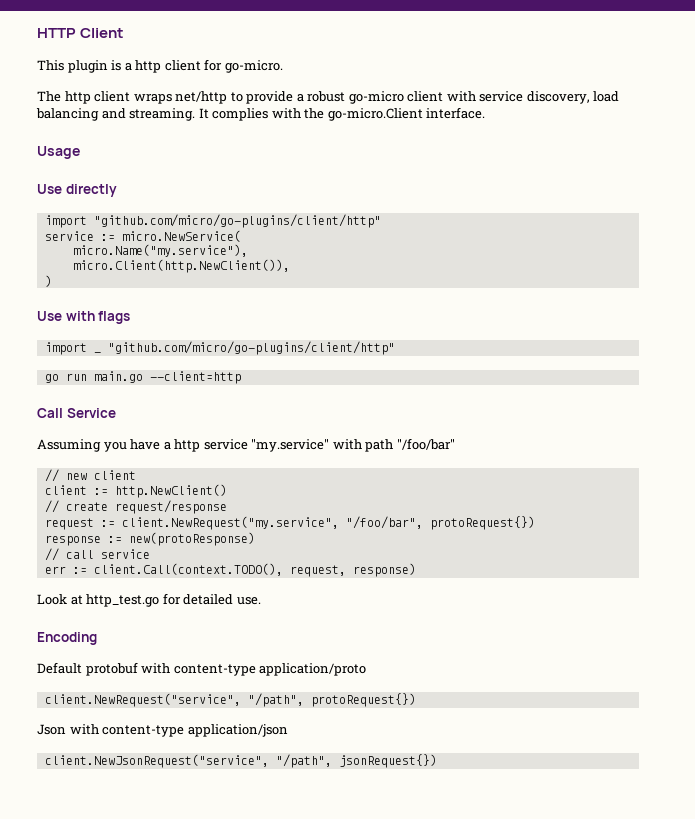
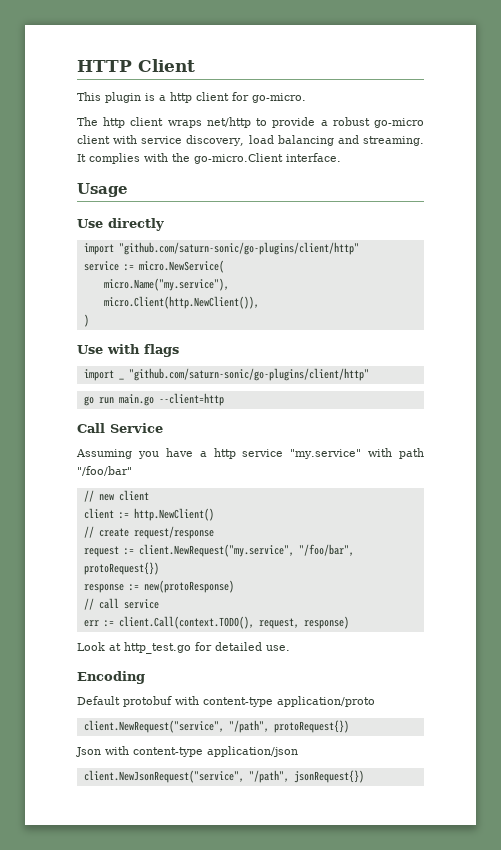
[93,214,381,228] "github.com/micro/go-plugins/client/http" -> [118,242,359,255] "github.com/saturn-sonic/go-plugins/client/http"
[107,341,395,355] "github.com/micro/go-plugins/client/http" -> [128,368,369,381] "github.com/saturn-sonic/go-plugins/client/http"

